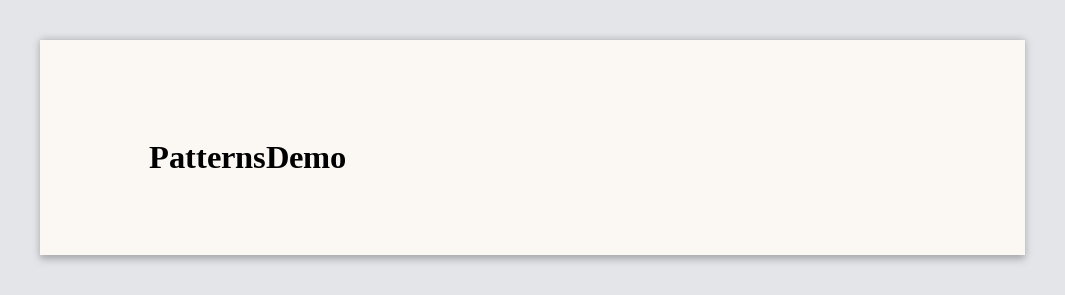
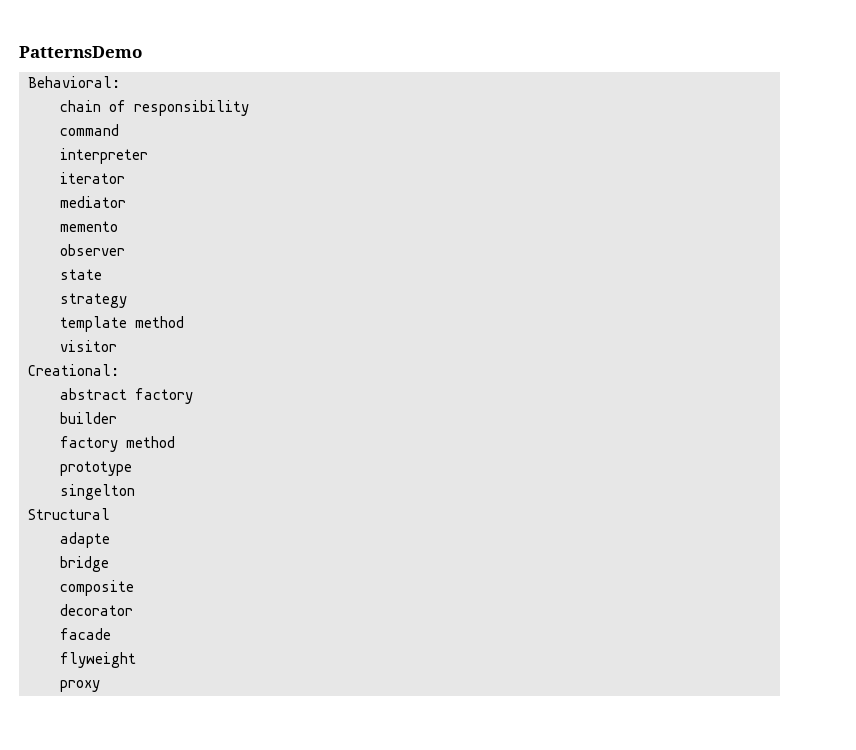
(346, 157) none -> [27,76,120,88] [59,100,249,116] [59,124,119,136] [59,148,148,164] [59,172,125,184] [59,196,126,208] [59,221,118,232] [59,244,125,256] [59,269,102,280] [59,293,127,308] [59,316,184,332] [59,340,117,352] [27,364,119,376] [59,388,193,404] [59,412,117,424] [59,436,175,452] [59,461,132,476] [59,484,135,500] [27,508,110,520] [59,532,110,548] [59,556,109,572] [59,580,134,596] [59,604,133,616] [59,628,111,640] [59,652,136,668] [59,680,100,692] // Behavioral: // chain of responsibility // command // interpreter // iterator // mediator // memento // observer // state // strategy // template method // visitor // Creational: // abstract factory // builder // factory method // prototype // singelton // Structural // adapte // bridge // composite // decorator // facade // flyweight // proxy

